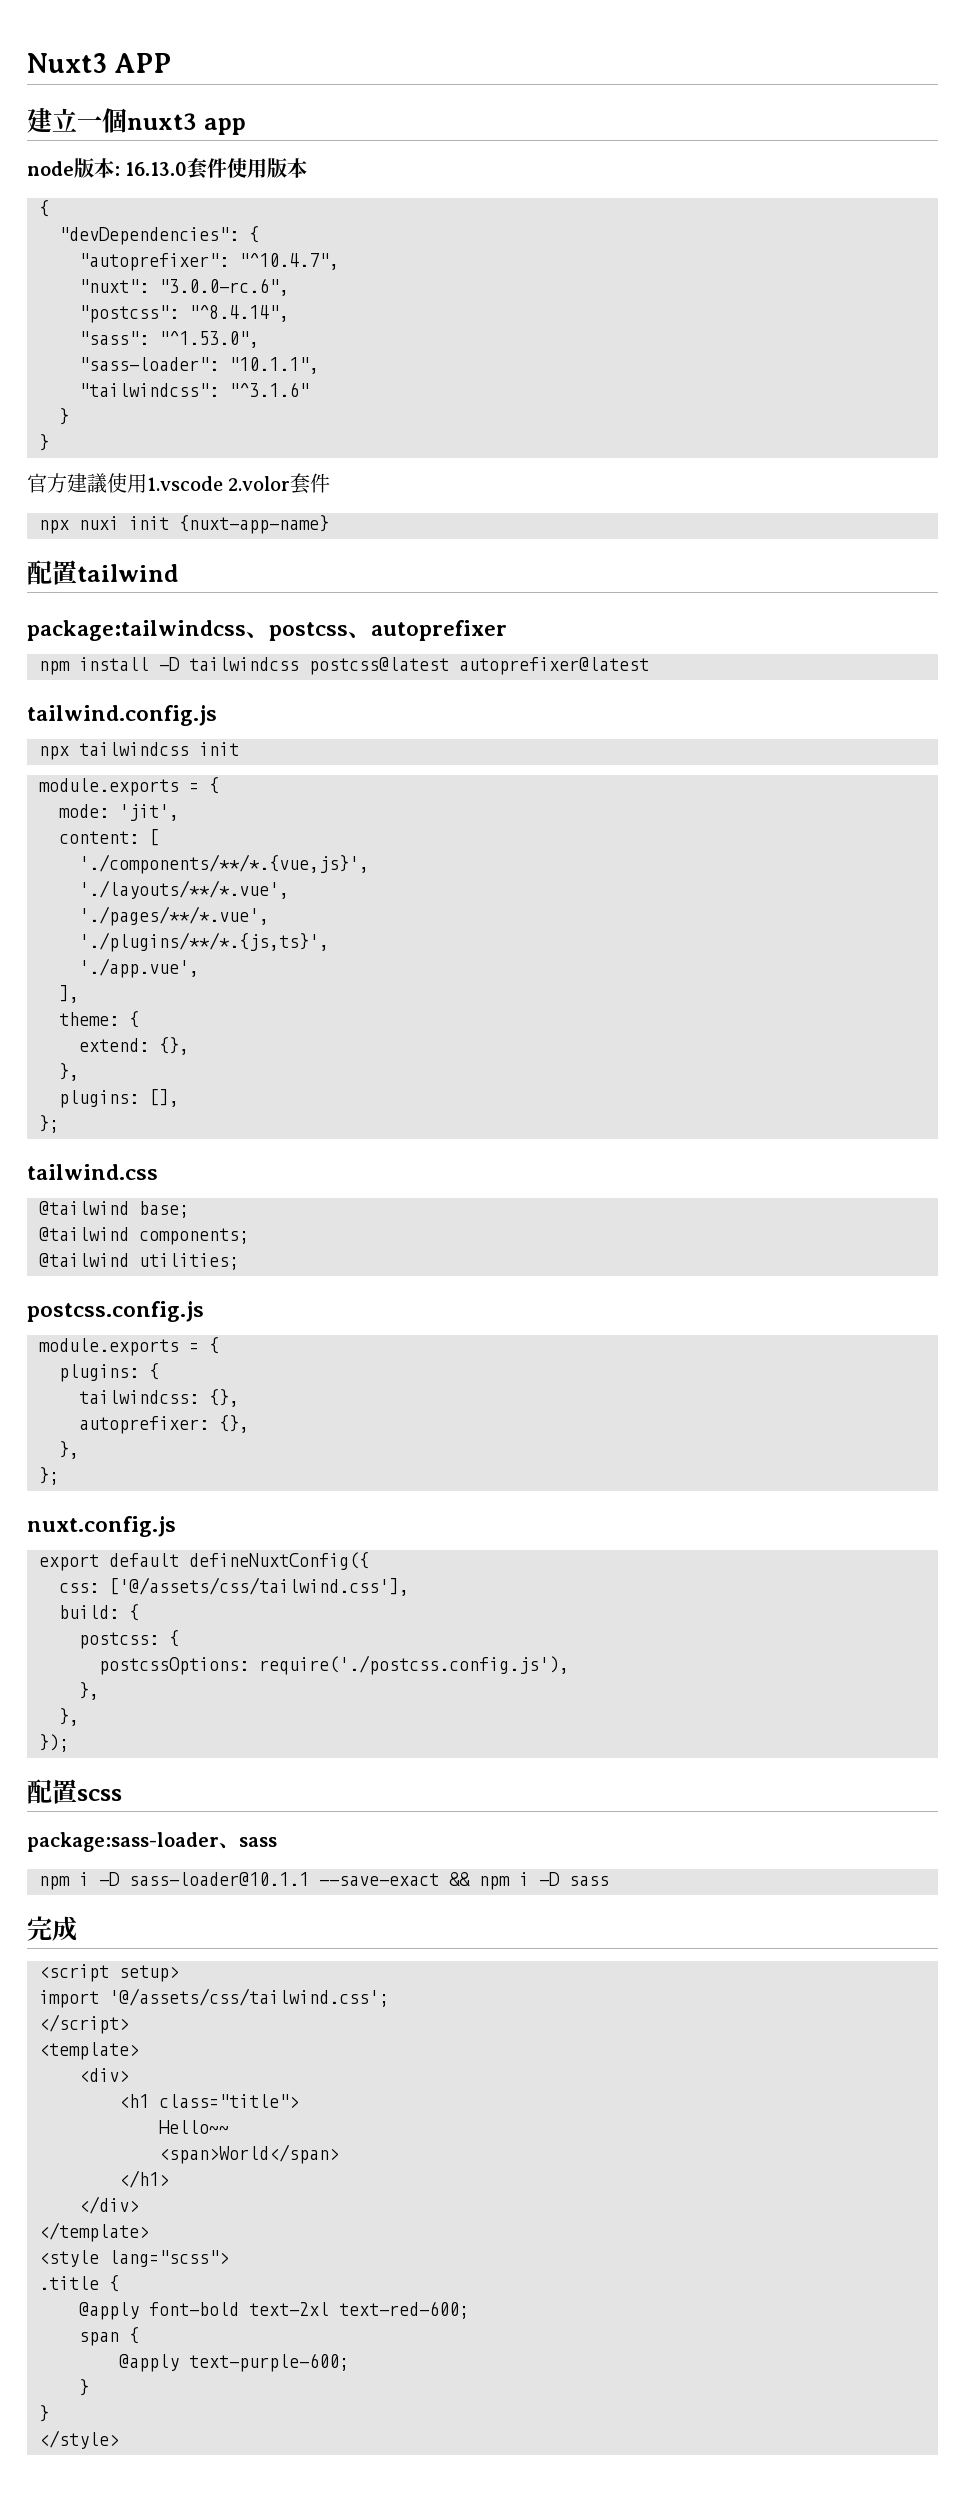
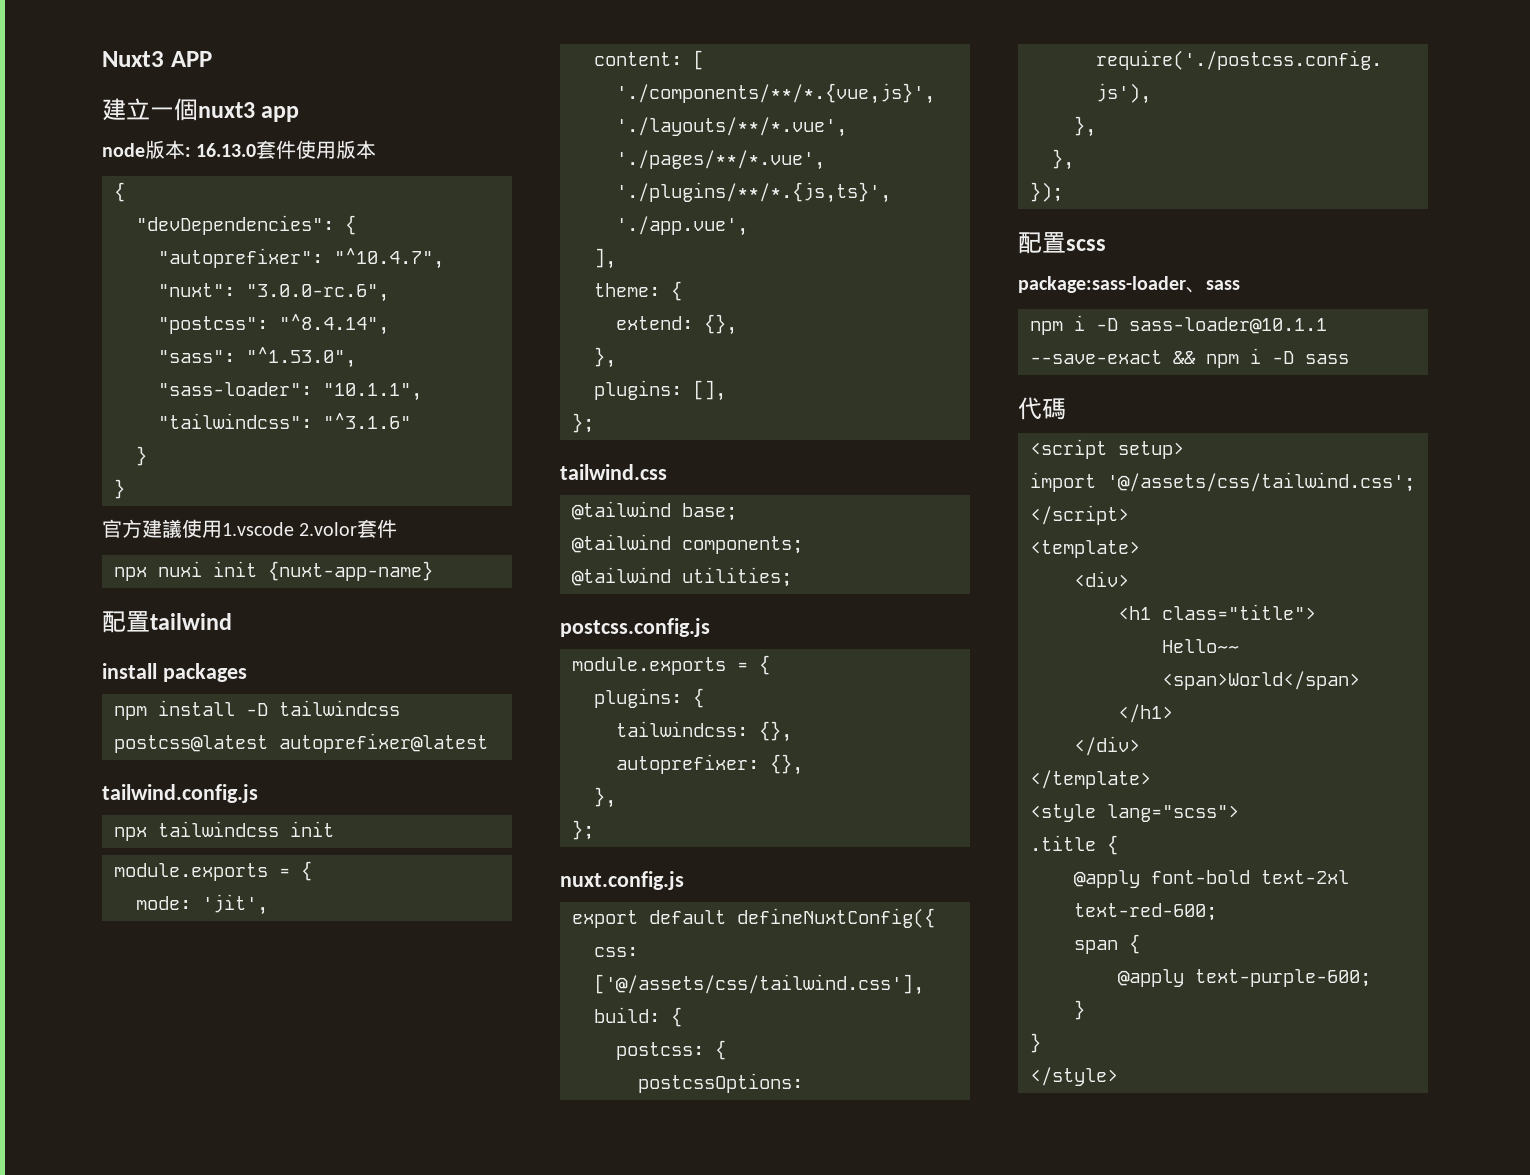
[27,620,507,641] package:tailwindcss、postcss、autoprefixer -> [102,663,247,682] install packages
[27,1916,77,1941] 完成 -> [1018,397,1066,420] 代碼

